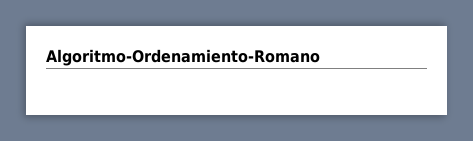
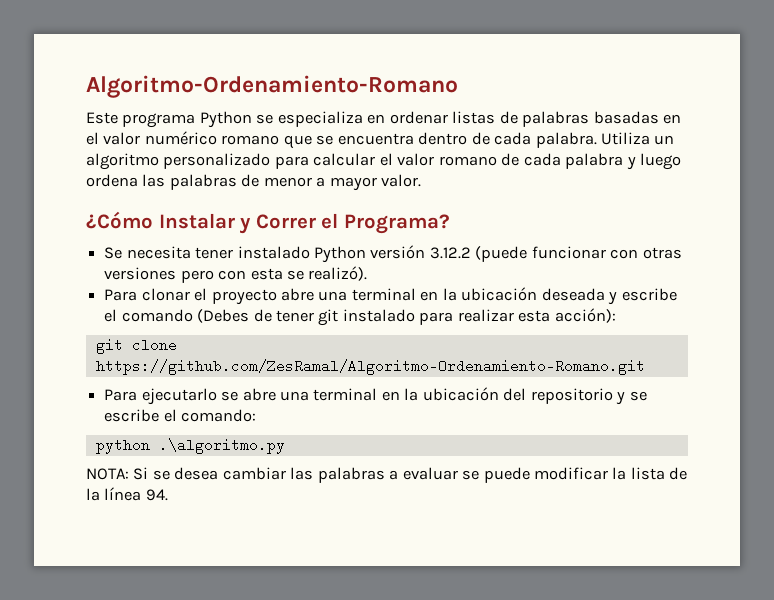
(320, 57) none -> [86,111,682,128] [86,131,675,149] [86,153,682,170] [86,174,422,191] [86,211,450,234] [104,245,682,263] [104,266,368,283] [104,287,677,305] [104,308,616,326] [95,338,177,354] [95,359,645,375] [104,387,647,405] [104,409,257,422] [95,438,285,454] [86,467,688,483] [86,487,168,501] // Este programa Python se especializa en ordenar listas de palabras basadas en el valor numérico romano que se encuentra dentro de cada palabra. Utiliza un algoritmo personalizado para calcular el valor romano de cada palabra y luego ordena las palabras de menor a mayor valor. // ¿Cómo Instalar y Correr el Programa? // Se necesita tener instalado Python versión 3.12.2 (puede funcionar con otras versiones pero con esta se realizó). // Para clonar el proyecto abre una terminal en la ubicación deseada y escribe el comando (Debes de tener git instalado para realizar esta acción): // git clone https://github.com/ZesRamal/Algoritmo-Ordenamiento-Romano.git // Para ejecutarlo se abre una terminal en la ubicación del repositorio y se escribe el comando: // python .\algoritmo.py // NOTA: Si se desea cambiar las palabras a evaluar se puede modificar la lista de la línea 94.

